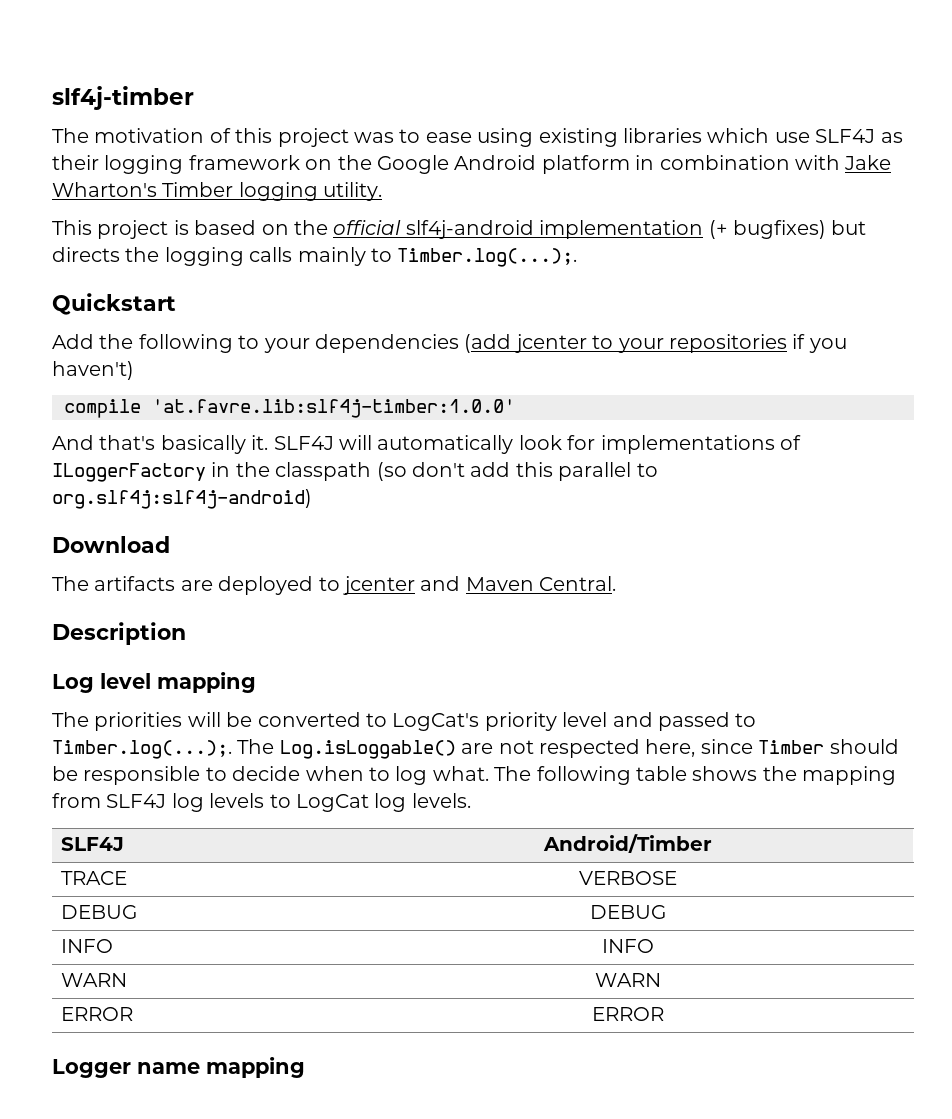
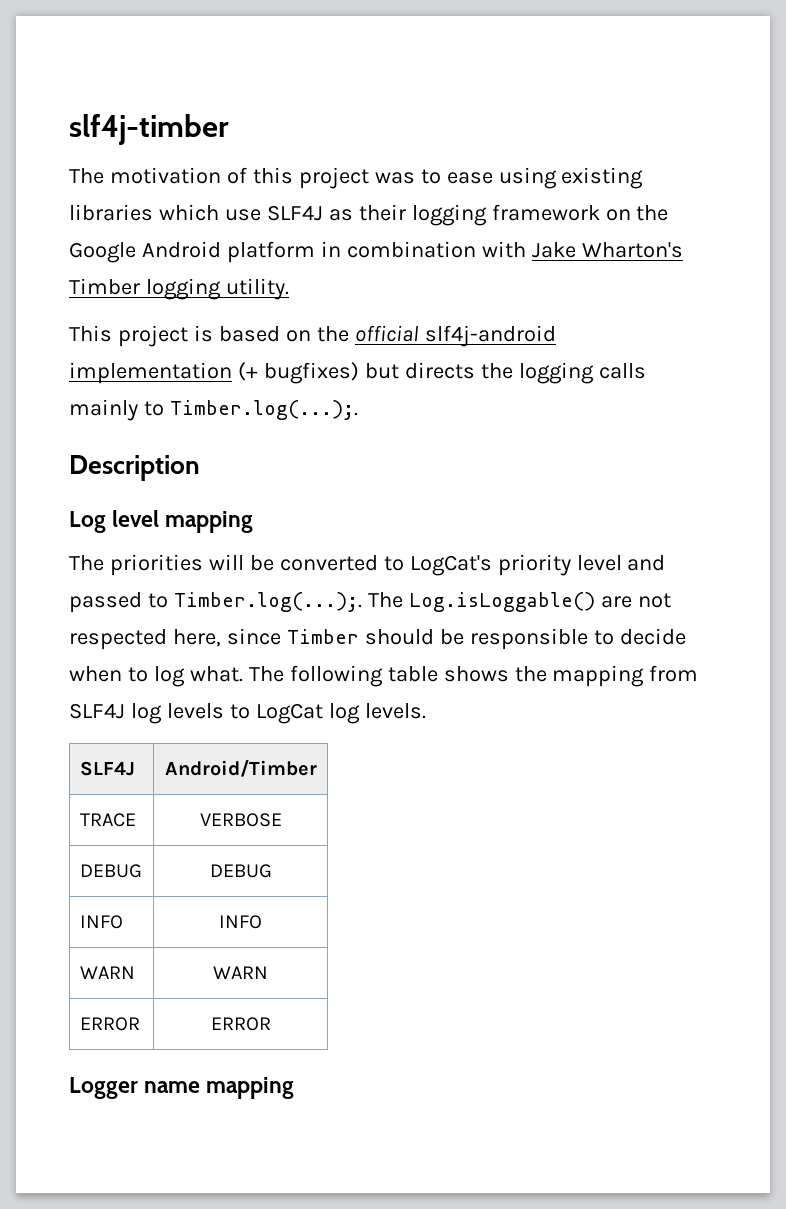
[52,293,176,315] [52,334,847,353] [52,361,134,380] [64,399,515,418] [52,435,801,454] [52,462,658,482] [52,489,312,509] [52,536,170,553] [52,576,617,595] // Quickstart // Add the following to your dependencies (add jcenter to your repositories if you haven't) // compile 'at.favre.lib:slf4j-timber:1.0.0' // And that's basically it. SLF4J will automatically look for implementations of ILoggerFactory in the classpath (so don't add this parallel to org.slf4j:slf4j-android) // Download // The artifacts are deployed to jcenter and Maven Central. -> (358, 410) none

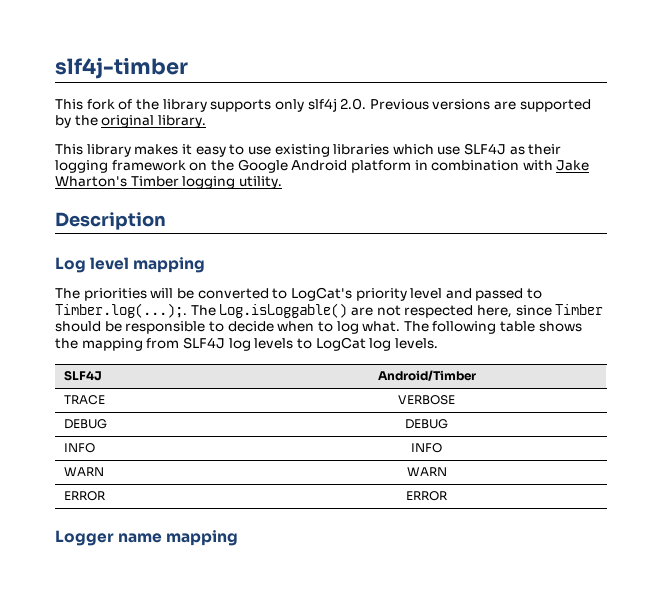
[69,167,557,189] The motivation of this project was to ease using -> [55,98,591,112] [55,115,206,128] [55,144,271,157] This fork of the library supports only slf4j 2.0. Previous versions are supported by the original library. // This library makes it easy to use
[69,325,556,347] [69,362,646,384] [69,399,358,421] // This project is based on the official slf4j-android implementation (+ bugfixes) but directs the logging calls mainly to Timber.log(...);. -> (282, 182) none

